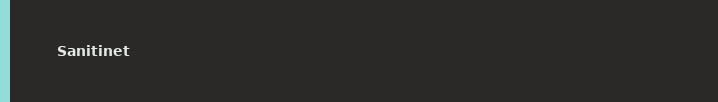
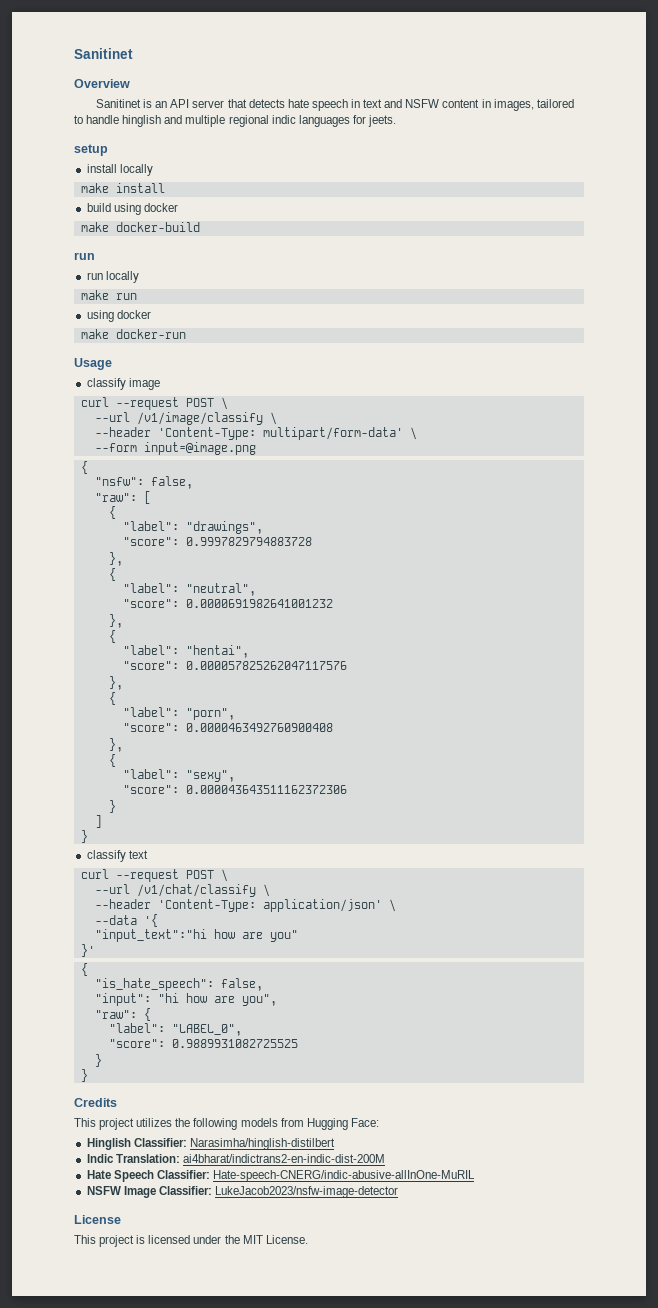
[57,45,130,56] Sanitinet -> [74,48,133,59] [74,79,130,88] [96,99,574,111] [74,115,396,127] [74,144,108,156] [86,164,153,176] [80,183,165,193] [86,203,178,215] [80,222,200,232] [74,252,95,260] [86,271,139,283] [80,290,137,300] [86,310,151,322] [80,329,186,339] [74,358,112,370] [86,378,160,390] [80,397,228,410] [94,412,277,425] [94,427,417,440] [94,442,256,455] [80,461,88,474] [94,476,193,489] [94,491,151,504] [108,506,116,519] [122,521,263,534] [122,537,312,546] [108,552,123,566] [108,568,116,581] [122,583,256,596] [122,599,333,608] [108,614,123,628] [108,630,116,643] [122,645,249,658] [122,661,347,670] [108,676,123,690] [108,692,116,705] [122,707,235,720] [122,723,333,732] [108,738,123,752] [108,754,116,767] [122,769,235,782] [122,785,347,794] [108,800,116,813] [94,815,102,828] [80,830,88,843] [86,850,148,862] [80,869,228,882] [94,884,270,897] [94,899,396,912] [94,914,158,927] [94,929,298,942] [80,944,95,957] [80,963,88,976] [94,978,263,991] [94,993,277,1006] [94,1008,151,1021] [108,1023,242,1036] [108,1039,298,1048] [94,1054,102,1067] [80,1069,88,1082] [74,1098,117,1107] [74,1118,379,1130] [86,1138,335,1150] [86,1154,385,1163] [86,1170,475,1182] [86,1186,398,1198] [74,1215,121,1224] [74,1235,308,1247] Sanitinet // Overview // Sanitinet is an API server that detects hate speech in text and NSFW content in images, tailored to handle hinglish and multiple regional indic languages for jeets. // setup // install locally // make install // build using docker // make docker-build // run // run locally // make run // using docker // make docker-run // Usage // classify image // curl --request POST \ // --url /v1/image/classify \ // --header 'Content-Type: multipart/form-data' \ // --form input=@image.png // { // "nsfw": false, // "raw": [ // { // "label": "drawings", // "score": 0.9997829794883728 // }, // { // "label": "neutral", // "score": 0.0000691982641001232 // }, // { // "label": "hentai", // "score": 0.000057825262047117576 // }, // { // "label": "porn", // "score": 0.0000463492760900408 // }, // { // "label": "sexy", // "score": 0.000043643511162372306 // } // ] // } // classify text // curl --request POST \ // --url /v1/chat/classify \ // --header 'Content-Type: application/json' \ // --data '{ // "input_text":"hi how are you" // }' // { // "is_hate_speech": false, // "input": "hi how are you", // "raw": { // "label": "LABEL_0", // "score": 0.9889931082725525 // } // } // Credits // This project utilizes the following models from Hugging Face: // Hinglish Classifier: Narasimha/hinglish-distilbert // Indic Translation: ai4bharat/indictrans2-en-indic-dist-200M // Hate Speech Classifier: Hate-speech-CNERG/indic-abusive-allInOne-MuRIL // NSFW Image Classifier: LukeJacob2023/nsfw-image-detector // License // This project is licensed under the MIT License.

